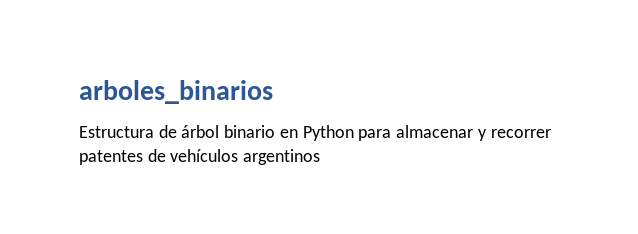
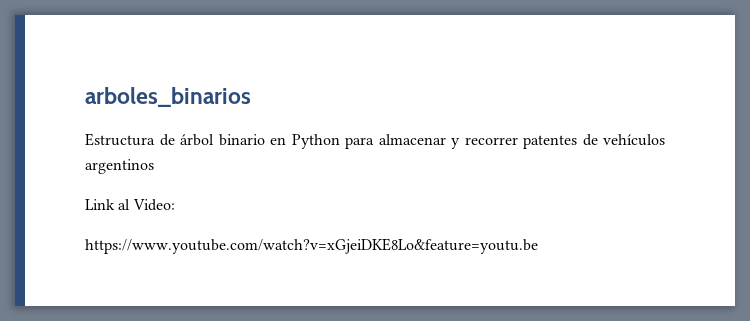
(321, 157) none -> [85,199,175,211] [85,238,538,254] // Link al Video: // https://www.youtube.com/watch?v=xGjeiDKE8Lo&feature=youtu.be

